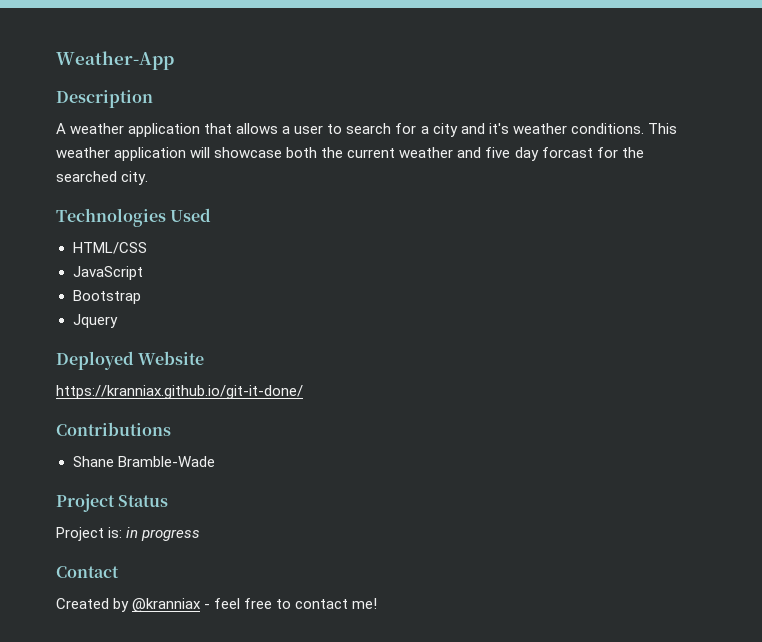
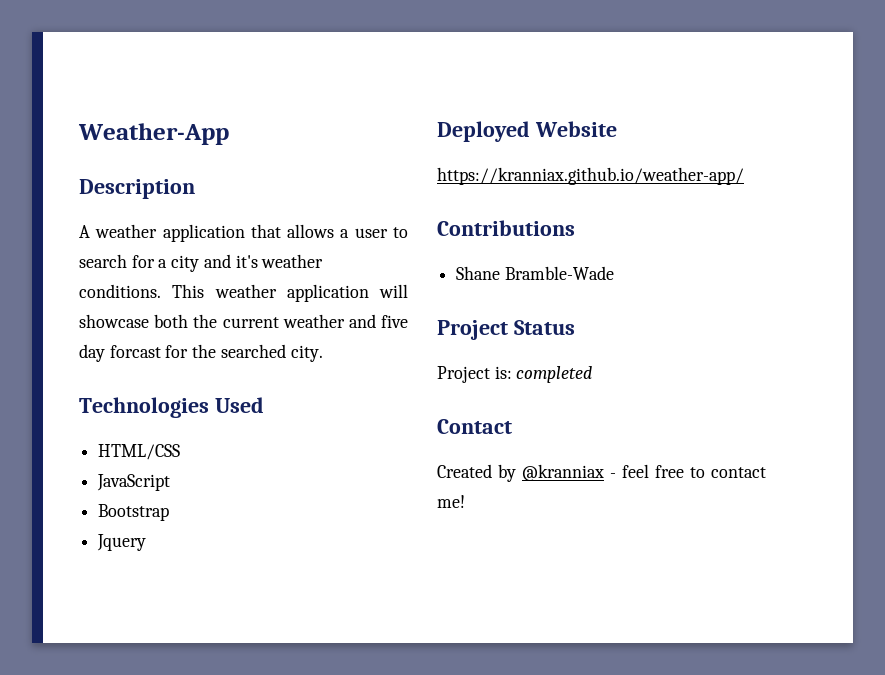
[56,385,303,399] https://kranniax.github.io/git-it-done/ -> [437,167,744,185] https://kranniax.github.io/weather-app/
[126,527,201,541] in progress -> [516,366,593,383] completed

